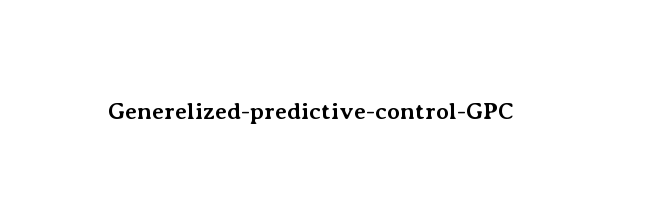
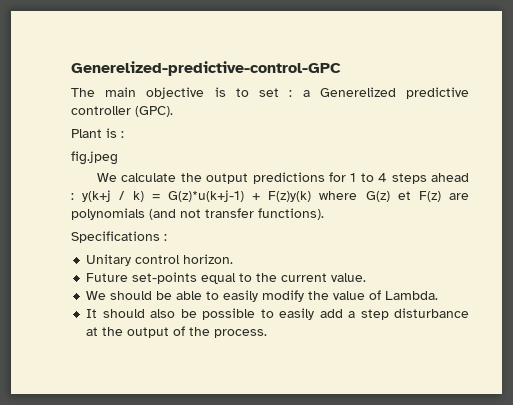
(514, 113) none -> [71,87,470,99] [71,106,173,117] [71,128,124,138] [71,151,118,165] [96,172,469,184] [71,190,470,202] [71,208,324,220] [71,231,167,243] [86,254,234,266] [86,272,367,284] [86,290,439,302] [86,308,469,320] [86,326,268,338] // The main objective is to set : a Generelized predictive controller (GPC). // Plant is : // fig.jpeg // We calculate the output predictions for 1 to 4 steps ahead : y(k+j / k) = G(z)*u(k+j-1) + F(z)y(k) where G(z) et F(z) are polynomials (and not transfer functions). // Specifications : // Unitary control horizon. // Future set-points equal to the current value. // We should be able to easily modify the value of Lambda. // It should also be possible to easily add a step disturbance at the output of the process.

